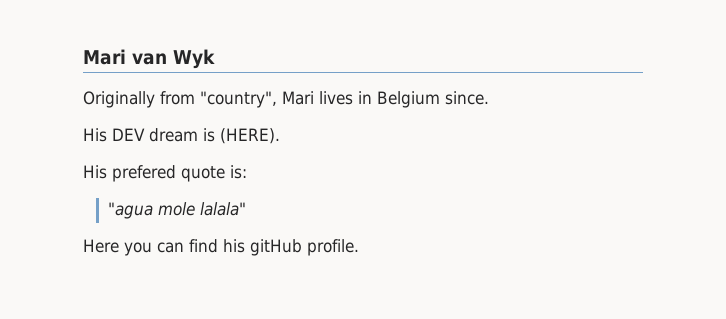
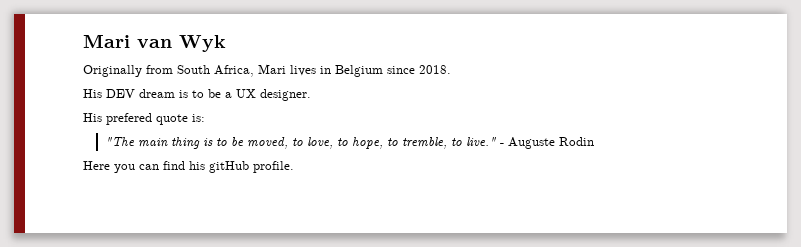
[200,91,277,108] "country", -> [177,65,254,77] South Africa,
[445,91,489,105] since. -> [387,65,451,74] since 2018.
[220,128,280,144] (HERE). -> [192,89,311,101] to be a UX designer.
[107,202,246,219] "agua mole lalala" -> [105,137,595,149] "The main thing is to be moved, to love, to hope, to tremble, to live." - Auguste Rodin

